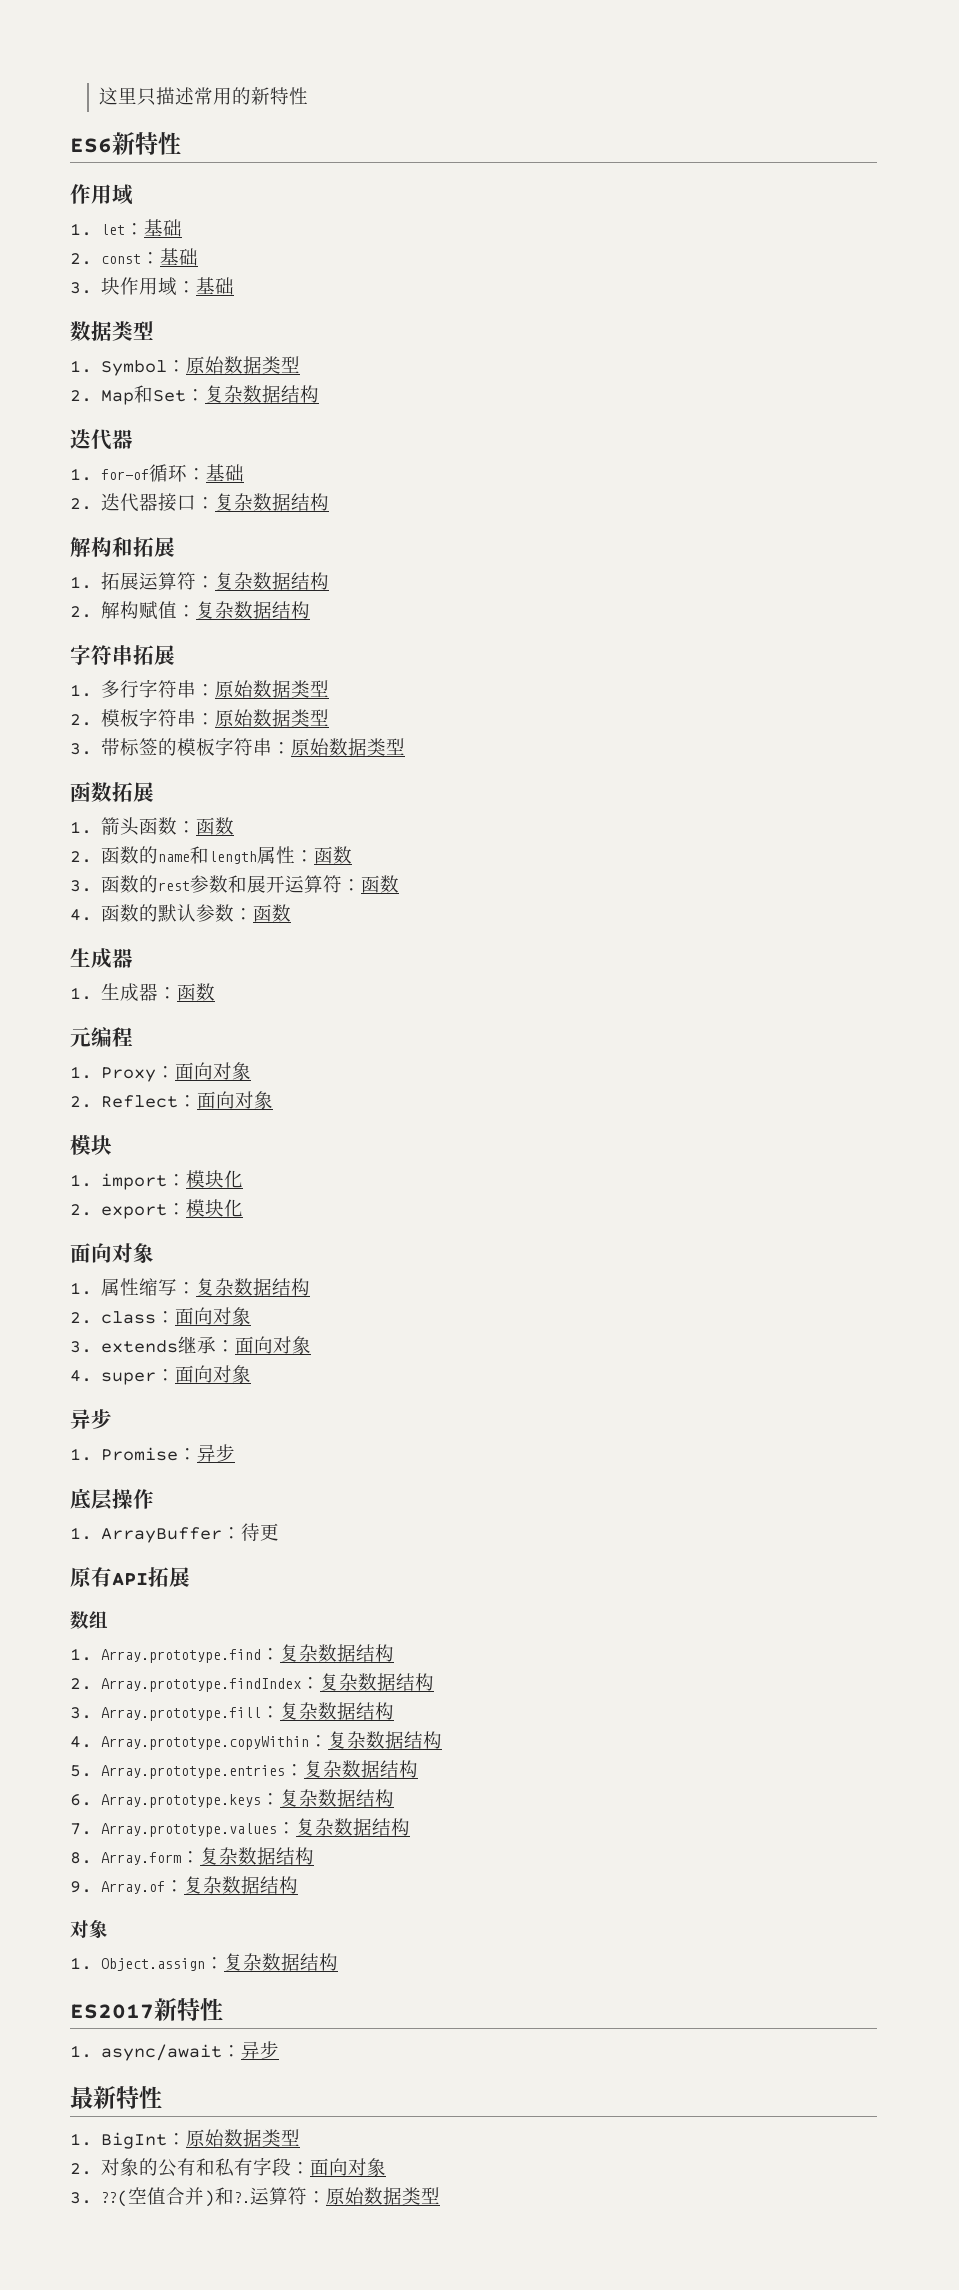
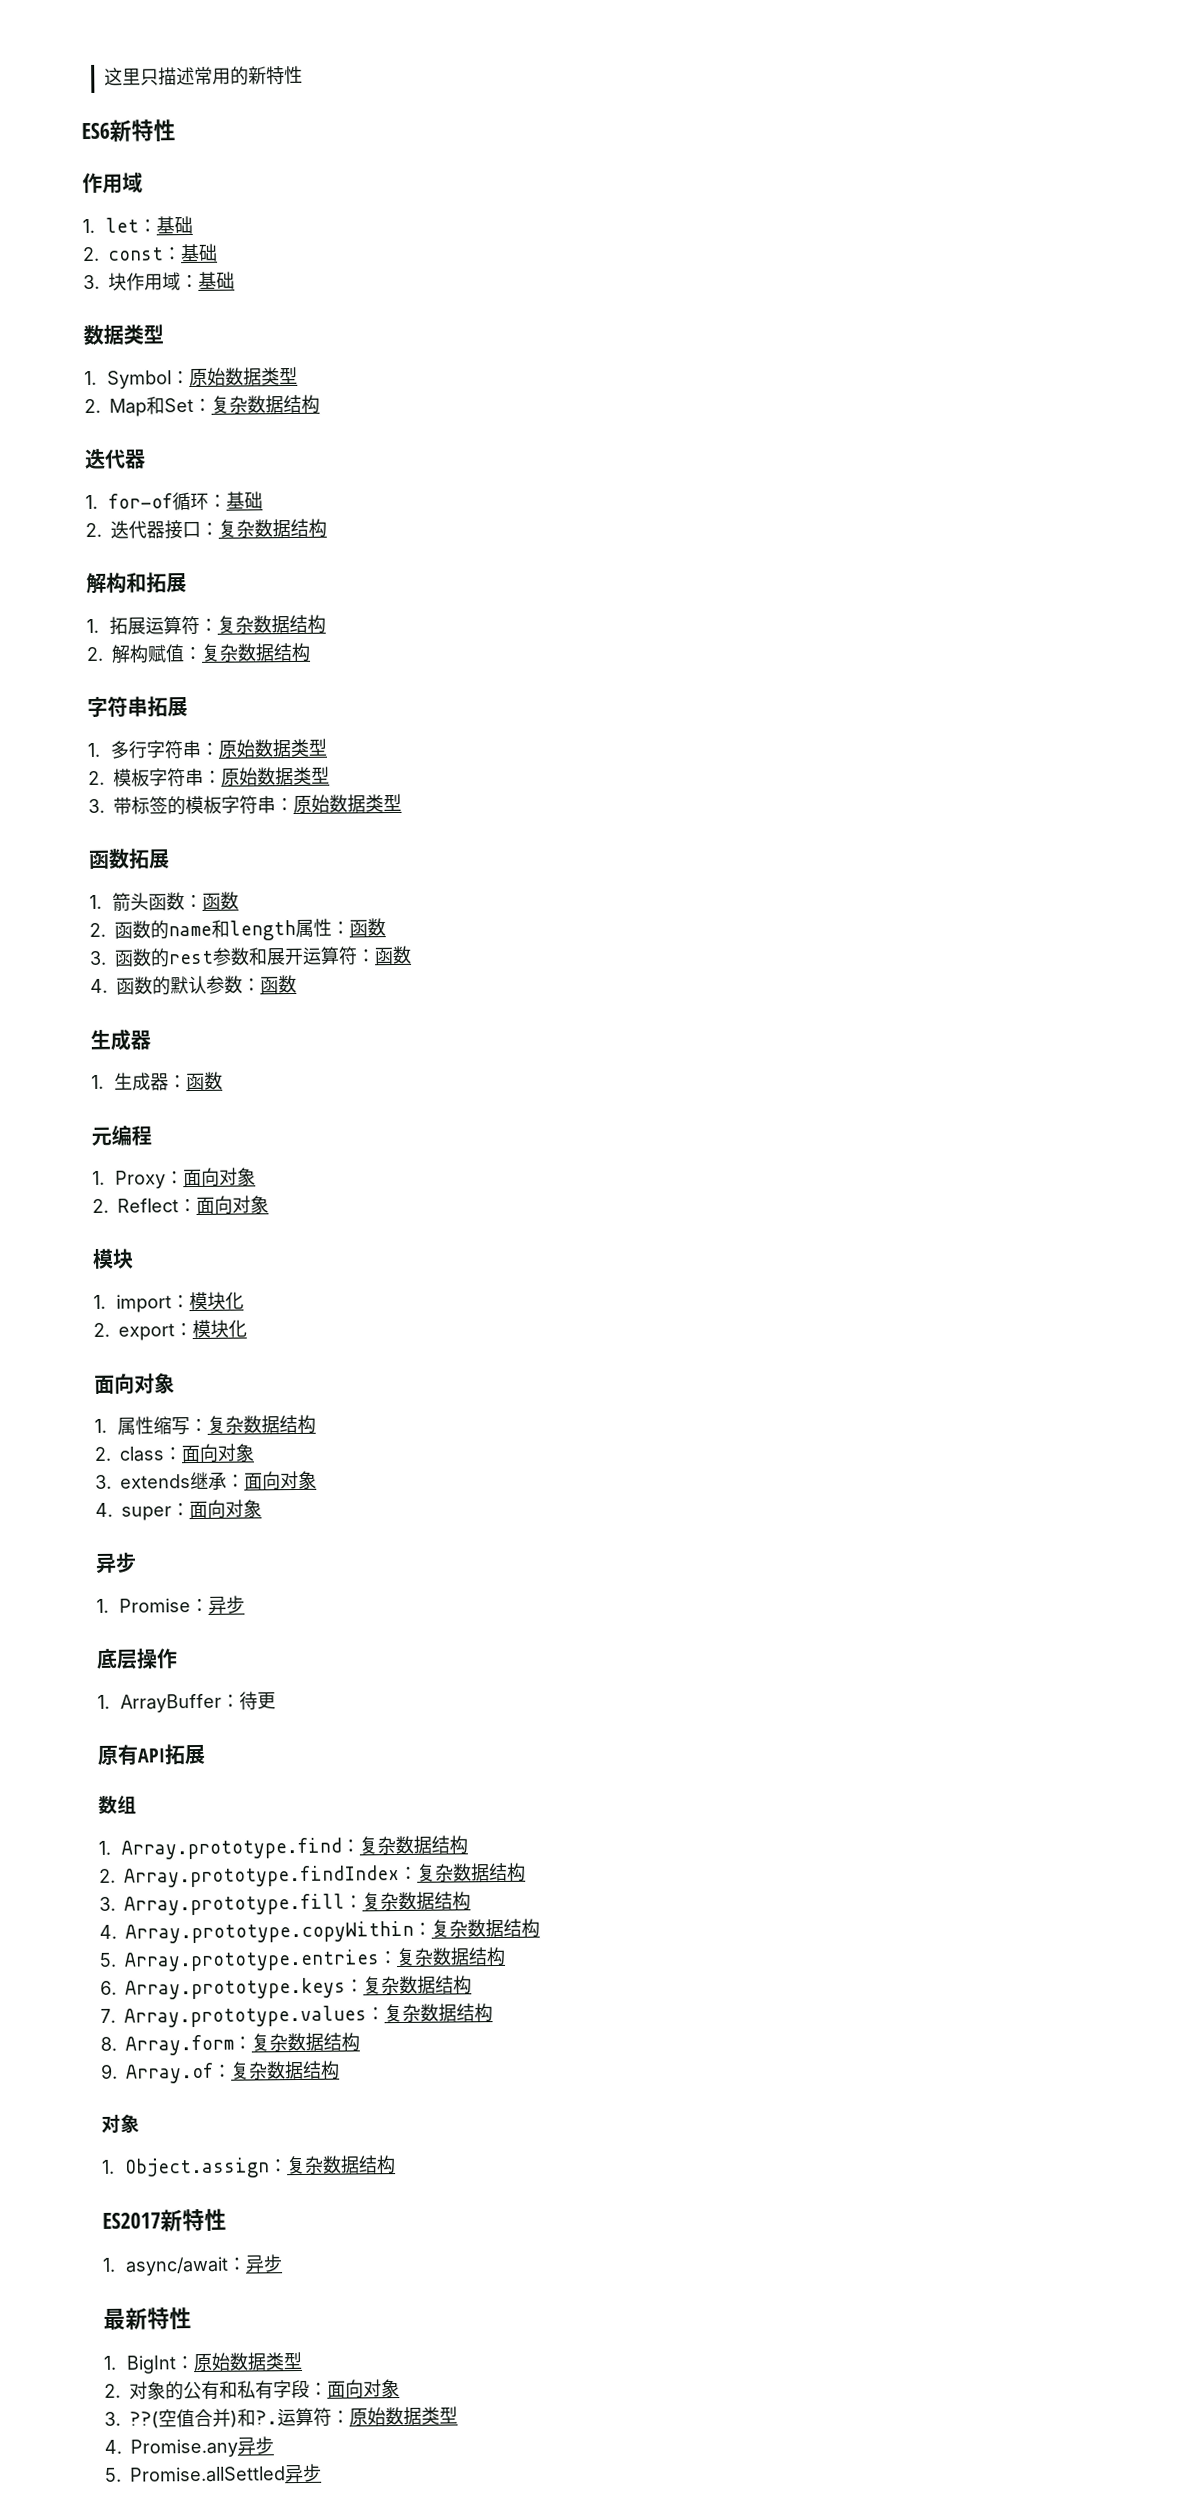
(441, 2195) none -> [104,2436,274,2458] [105,2463,322,2483] // 4. Promise.any异步 // 5. Promise.allSettled异步

